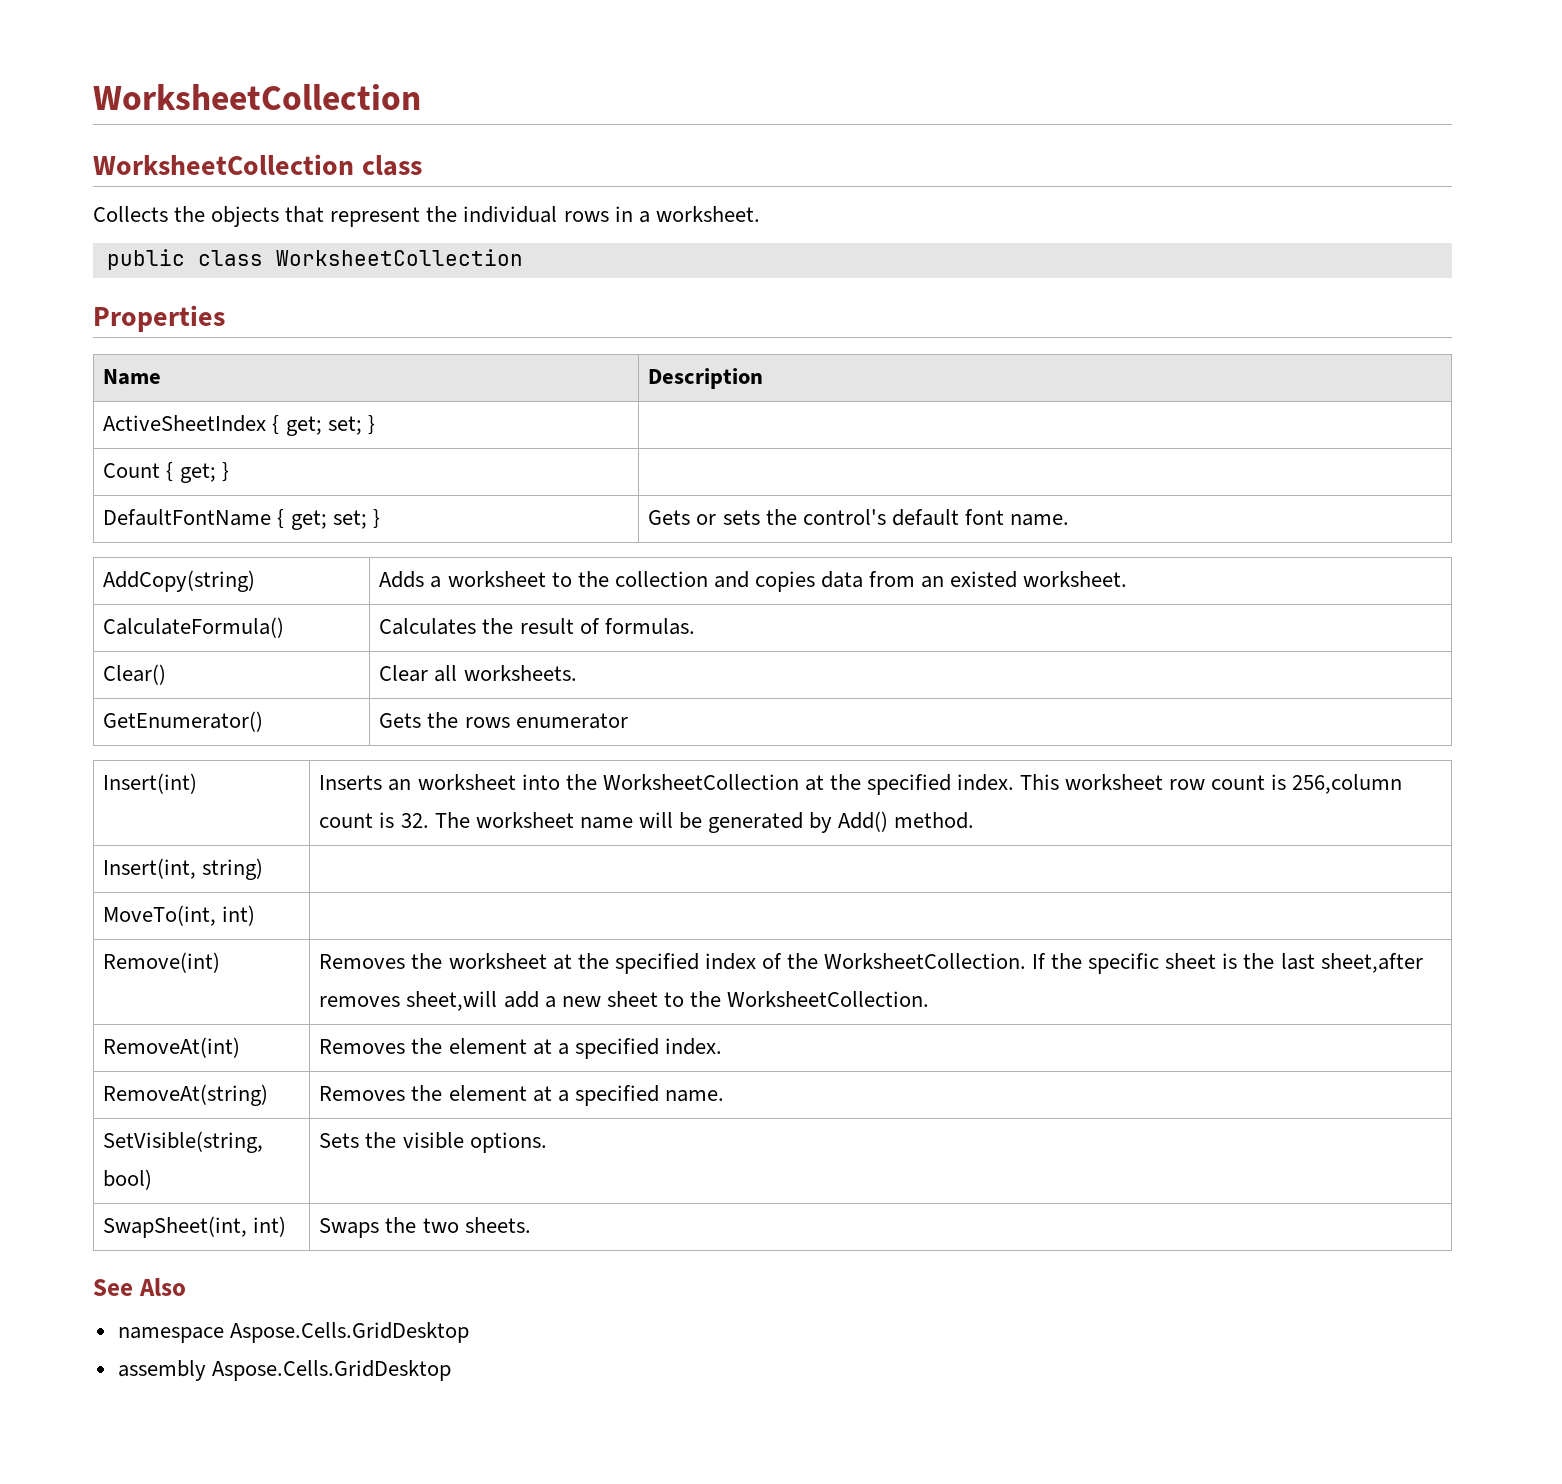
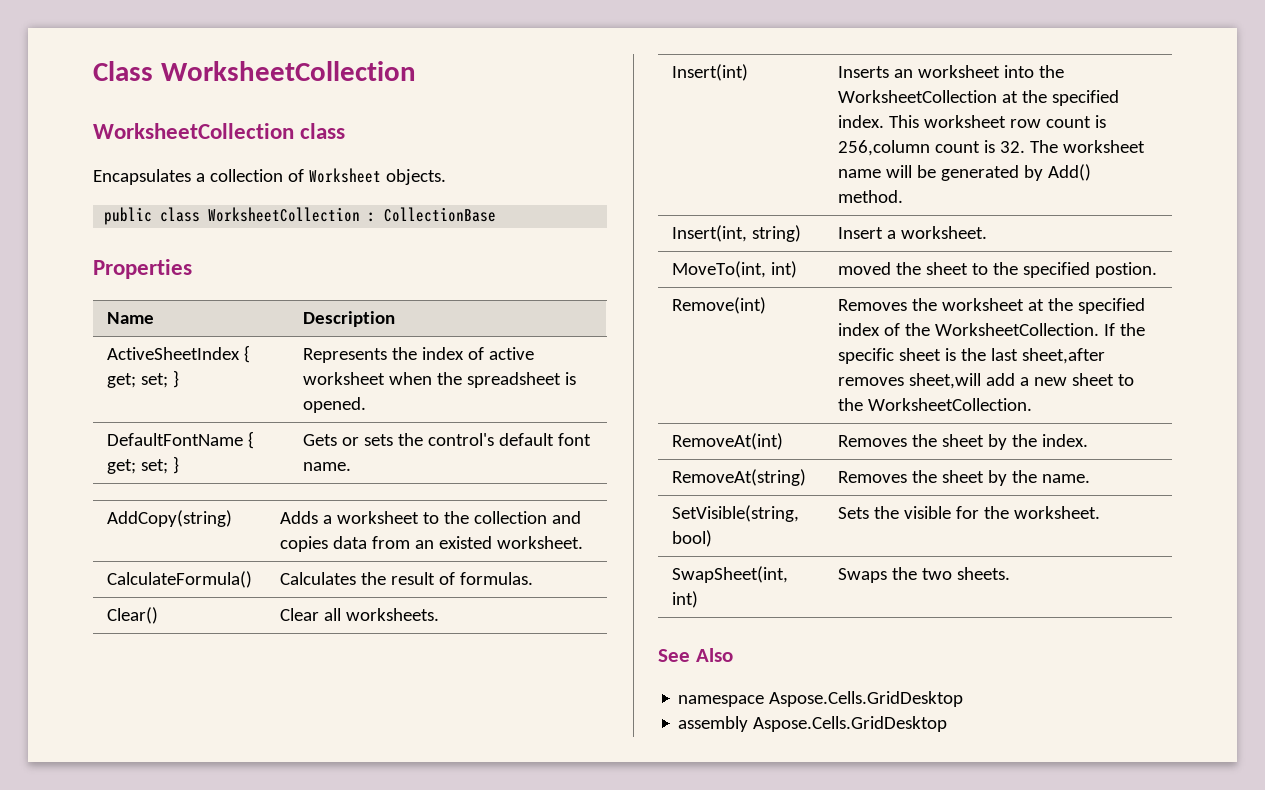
(93, 97) none -> [93,61,153,81] Class
[93,206,760,227] Collects the objects that represent the individual rows in a worksheet. -> [93,168,446,185] Encapsulates a collection of Worksheet objects.
(523, 257) none -> [368,207,497,222] : CollectionBase
[103,462,229,483] // Count { get; } | -> [302,347,534,363] [302,372,576,388] [302,397,366,413] Represents the index of active worksheet when the spreadsheet is opened.
[103,711,264,732] [379,712,628,729] // GetEnumerator() | Gets the rows enumerator -> (439, 614) none
(264, 869) none -> [837,226,987,239] Insert a worksheet.
(256, 915) none -> [837,262,1157,278] moved the sheet to the specified postion.
[448,1038,659,1059] element at a specified -> [941,434,1037,450] sheet by the
[448,1085,659,1106] element at a specified -> [941,470,1037,486] sheet by the
[469,1132,547,1153] options. -> [955,506,1100,519] for the worksheet.

